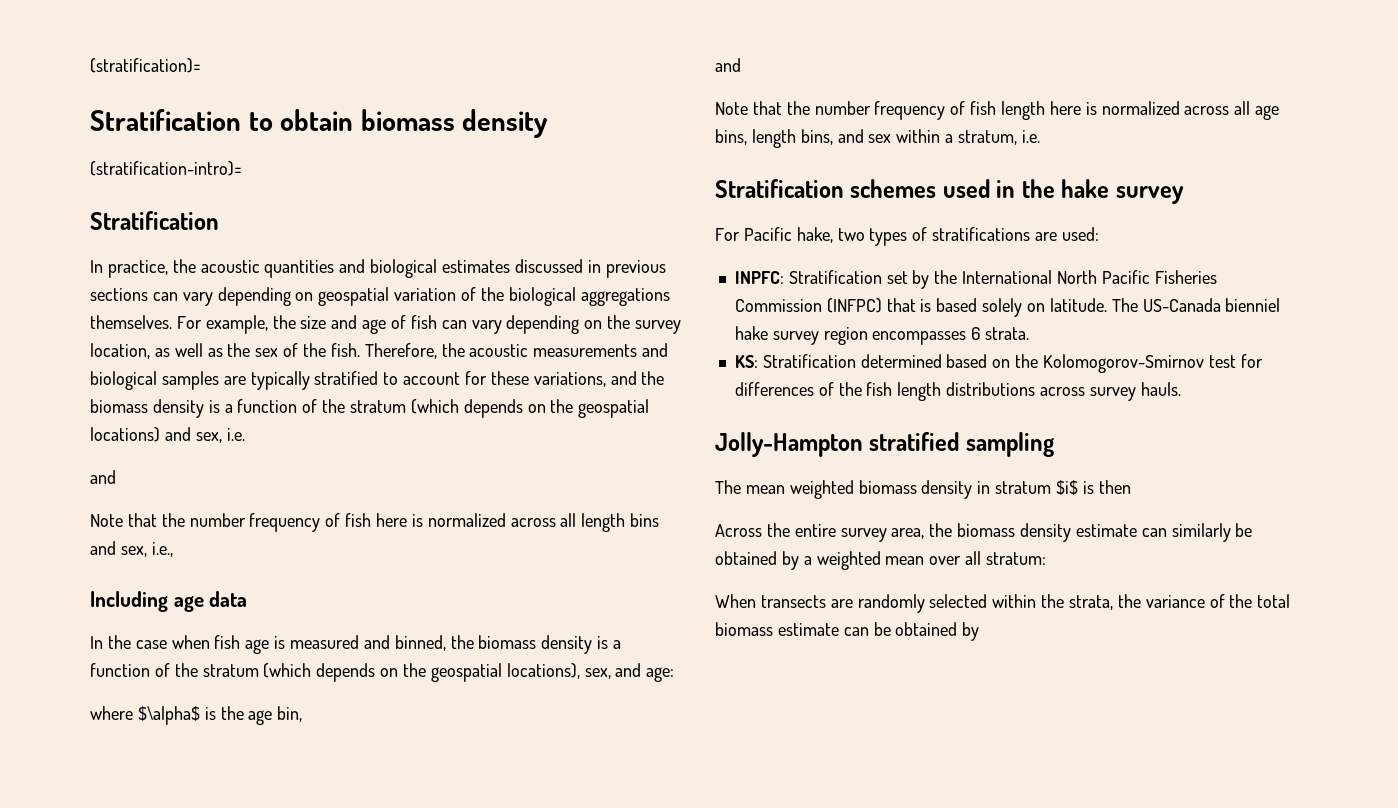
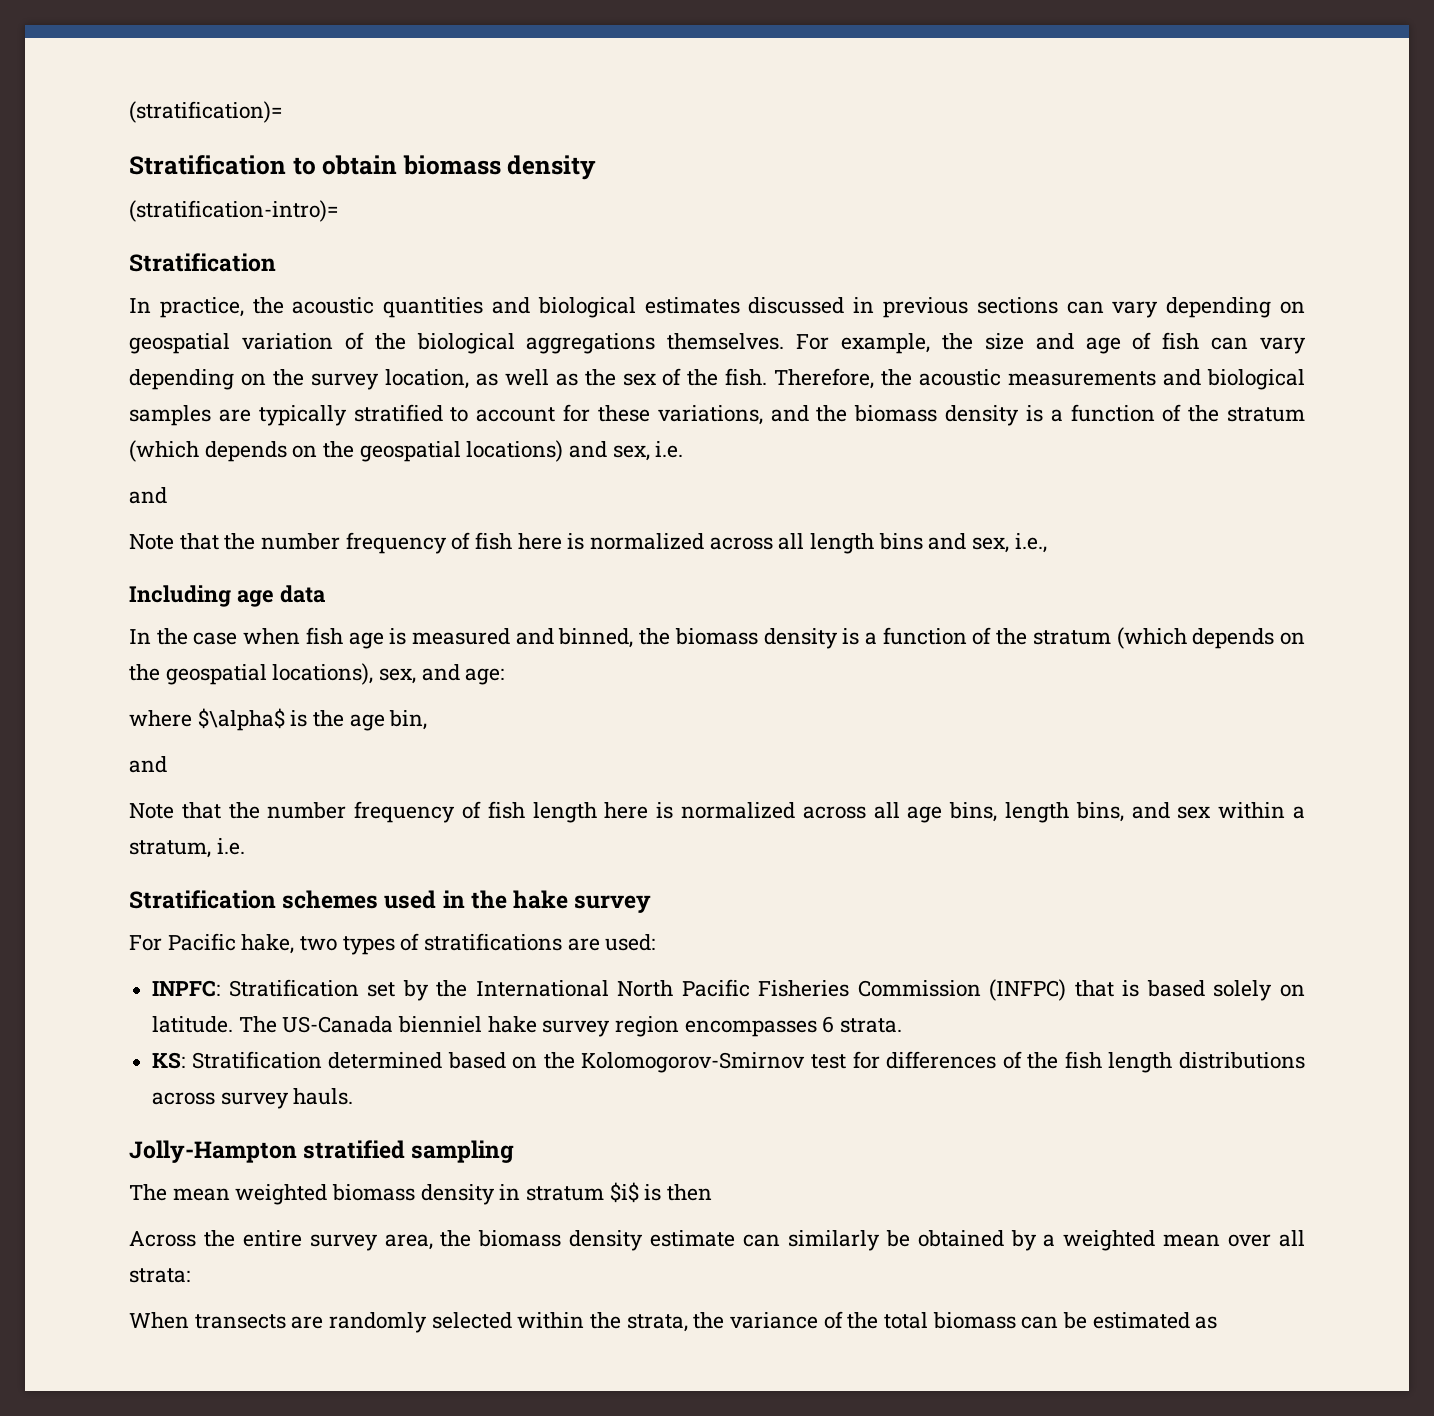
[986,552,1047,565] stratum: -> [129,1268,190,1283] strata:
[777,623,839,636] estimate -> (1016, 1320) none
[895,622,980,641] obtained by -> [1092,1312,1218,1329] estimated as

